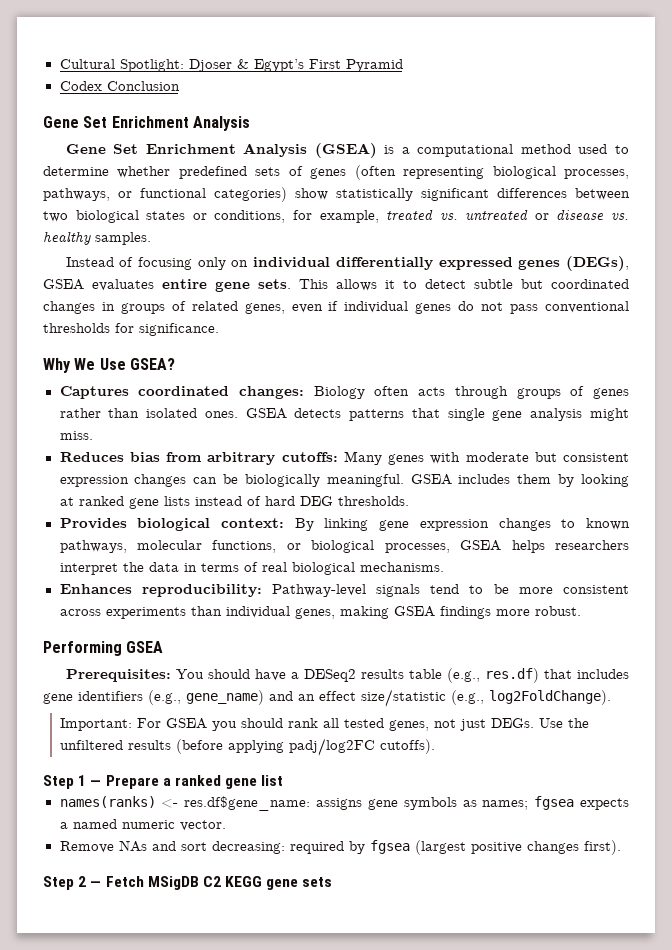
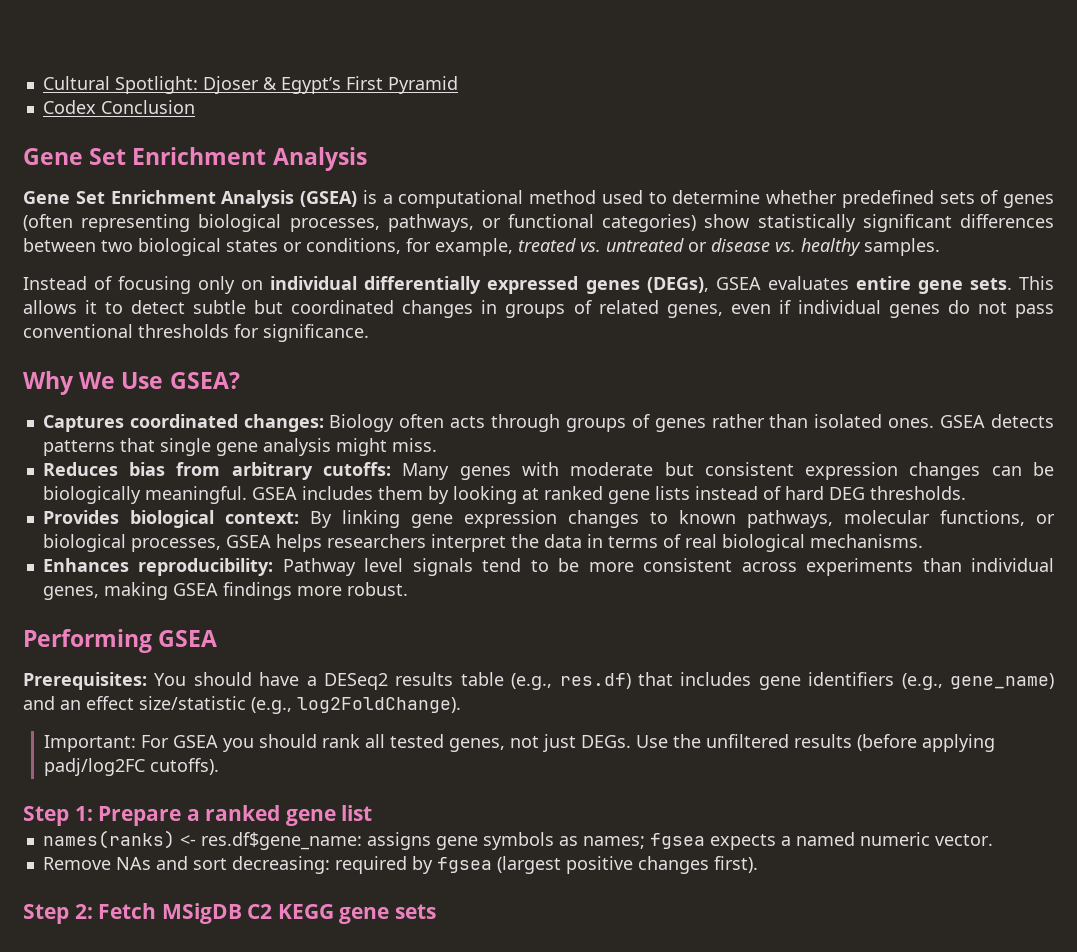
[271,584,366,597] Pathway-level -> [282,558,404,576] Pathway level
[78,775,102,786] 1 — -> [74,806,93,821] 1:
[78,876,102,887] 2 — -> [74,904,93,919] 2:

